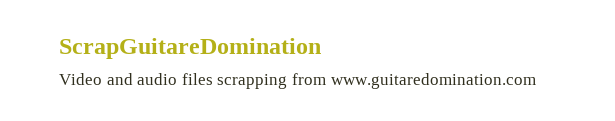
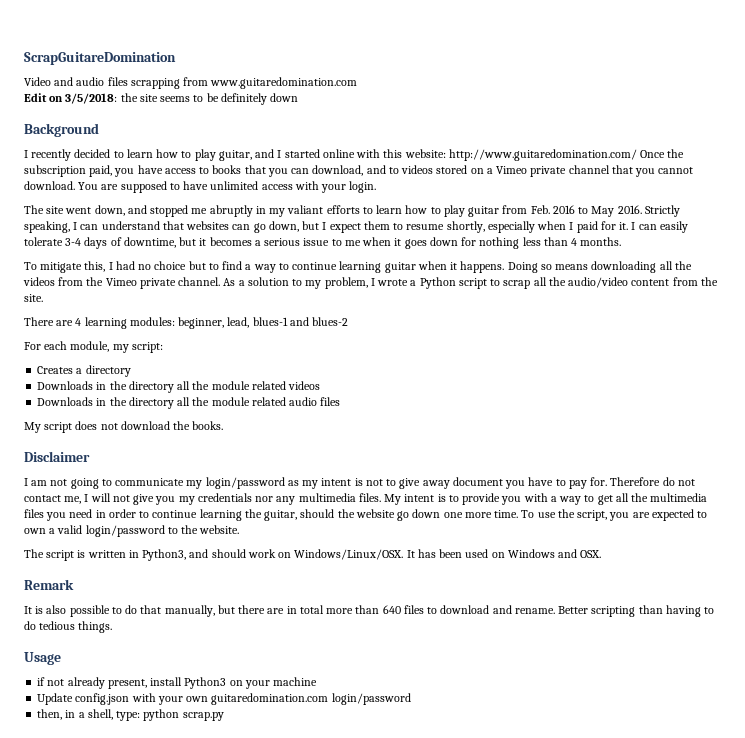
(536, 81) none -> [24,93,299,105] [24,123,99,137] [24,149,685,161] [24,165,694,177] [24,181,377,193] [24,205,680,217] [24,221,688,233] [24,237,622,249] [24,261,692,273] [23,277,718,289] [24,294,43,302] [24,317,349,329] [24,341,163,353] [37,365,131,377] [37,381,321,393] [37,397,341,409] [24,421,224,433] [24,451,90,462] [24,477,695,489] [24,493,708,505] [24,509,708,521] [24,525,240,537] [24,549,602,561] [24,579,74,590] [24,605,715,617] [24,621,113,633] [24,652,61,665] [37,677,318,689] [37,693,411,705] [37,709,224,721] // Edit on 3/5/2018: the site seems to be definitely down // Background // I recently decided to learn how to play guitar, and I started online with this website: http://www.guitaredomination.com/ Once the subscription paid, you have access to books that you can download, and to videos stored on a Vimeo private channel that you cannot download. You are supposed to have unlimited access with your login. // The site went down, and stopped me abruptly in my valiant efforts to learn how to play guitar from Feb. 2016 to May 2016. Strictly speaking, I can understand that websites can go down, but I expect them to resume shortly, especially when I paid for it. I can easily tolerate 3-4 days of downtime, but it becomes a serious issue to me when it goes down for nothing less than 4 months. // To mitigate this, I had no choice but to find a way to continue learning guitar when it happens. Doing so means downloading all the videos from the Vimeo private channel. As a solution to my problem, I wrote a Python script to scrap all the audio/video content from the site. // There are 4 learning modules: beginner, lead, blues-1 and blues-2 // For each module, my script: // Creates a directory // Downloads in the directory all the module related videos // Downloads in the directory all the module related audio files // My script does not download the books. // Disclaimer // I am not going to communicate my login/password as my intent is not to give away document you have to pay for. Therefore do not contact me, I will not give you my credentials nor any multimedia files. My intent is to provide you with a way to get all the multimedia files you need in order to continue learning the guitar, should the website go down one more time. To use the script, you are expected to own a valid login/password to the website. // The script is written in Python3, and should work on Windows/Linux/OSX. It has been used on Windows and OSX. // Remark // It is also possible to do that manually, but there are in total more than 640 files to download and rename. Better scripting than having to do tedious things. // Usage // if not already present, install Python3 on your machine // Update config.json with your own guitaredomination.com login/password // then, in a shell, type: python scrap.py

